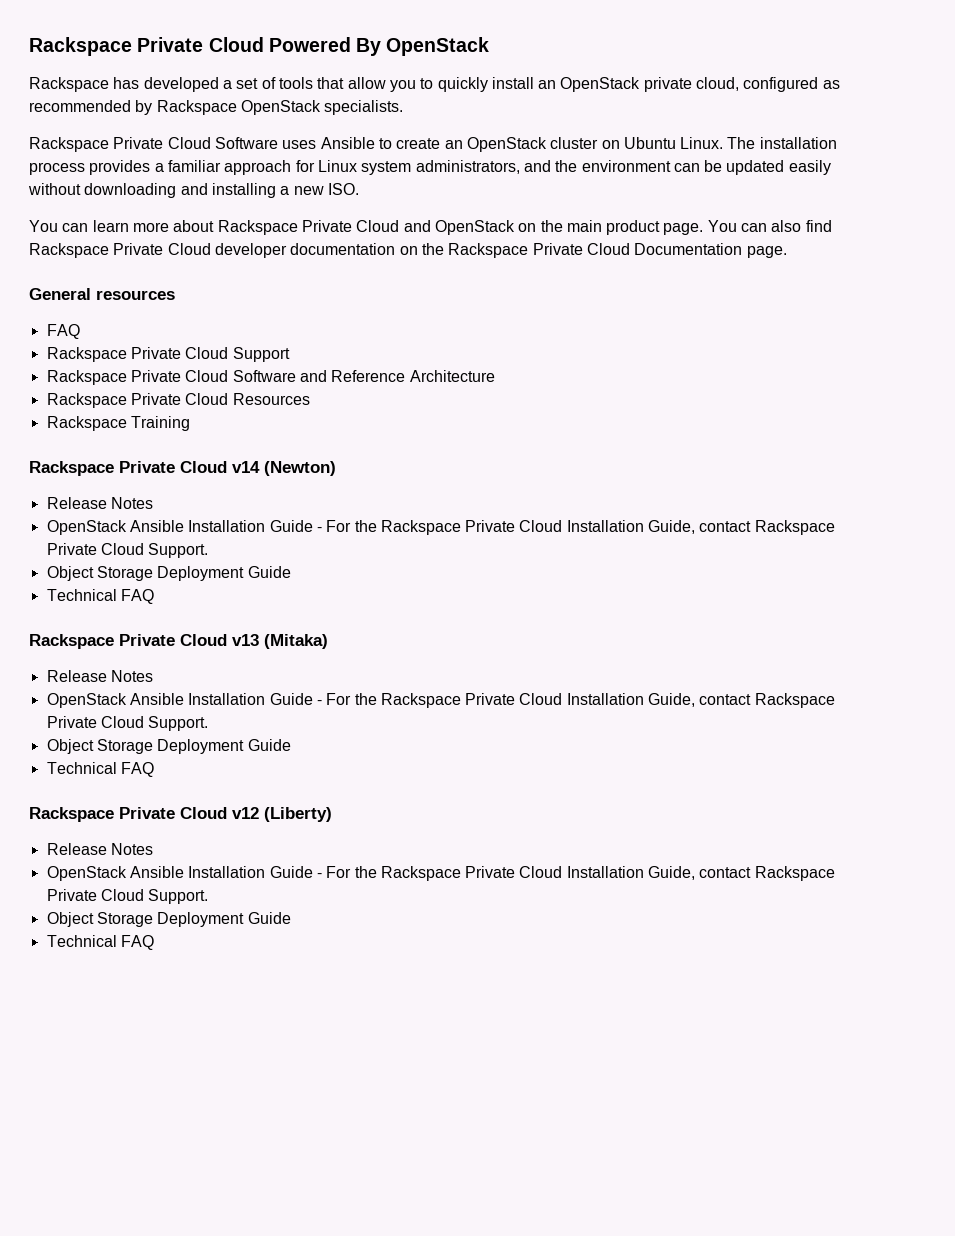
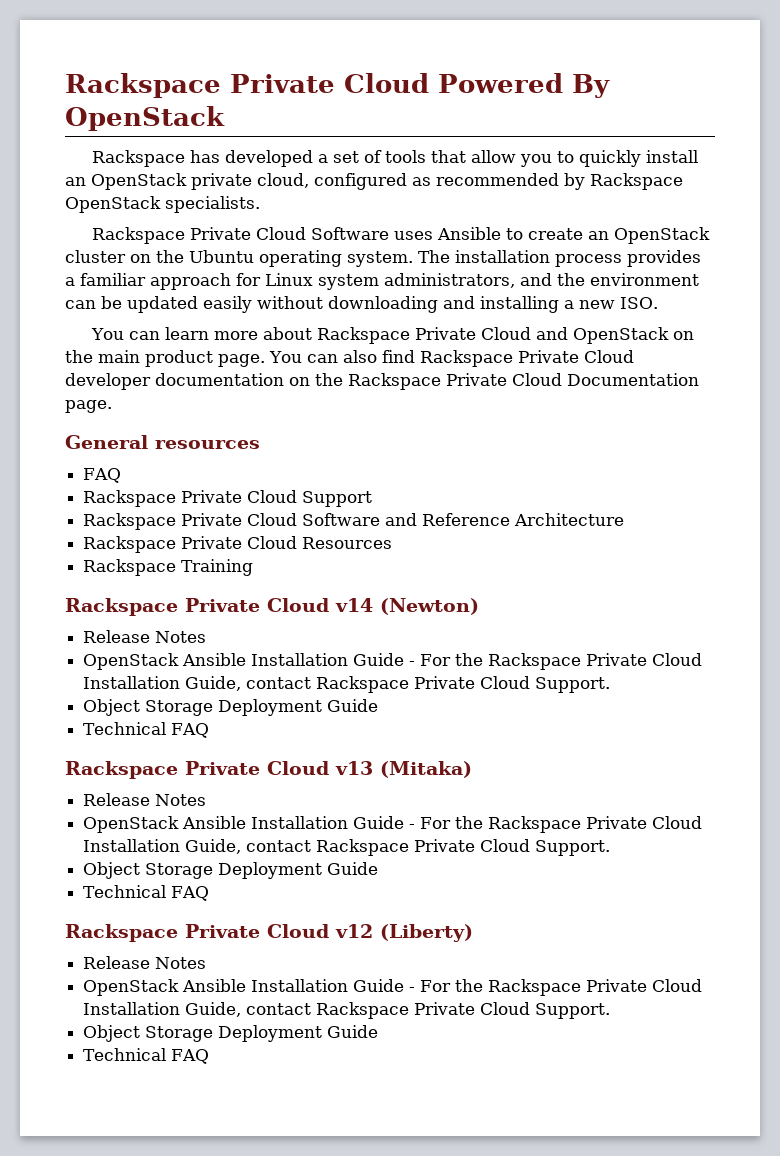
[623,137,724,149] Ubuntu Linux. -> [156,250,413,267] the Ubuntu operating system.

